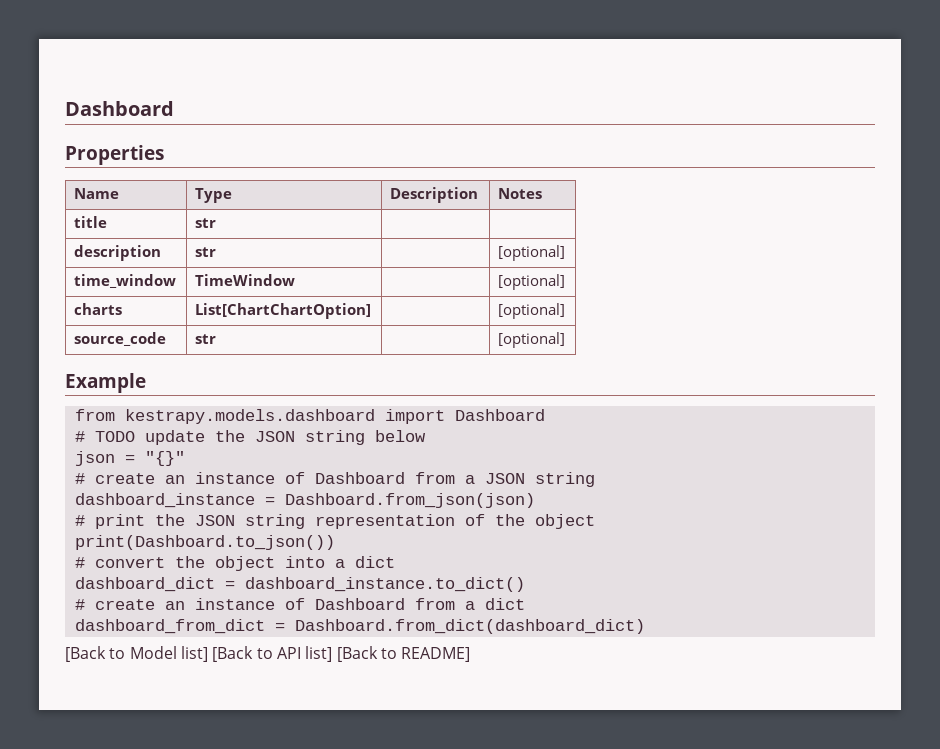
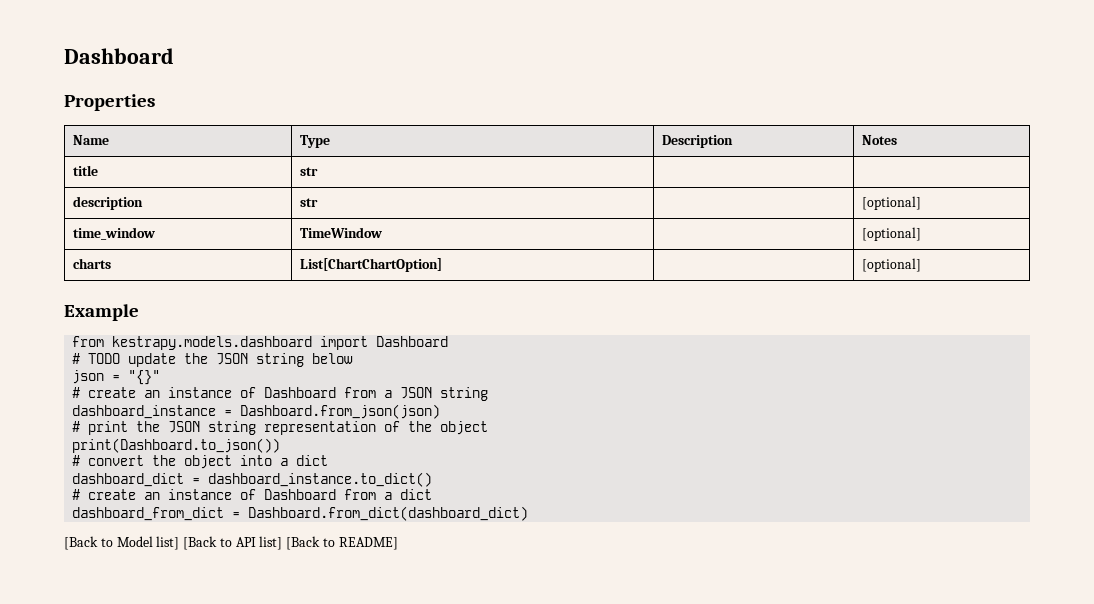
[74,332,167,346] [195,334,217,344] [498,332,566,348] // source_code | str | | [optional] -> (922, 265) none

